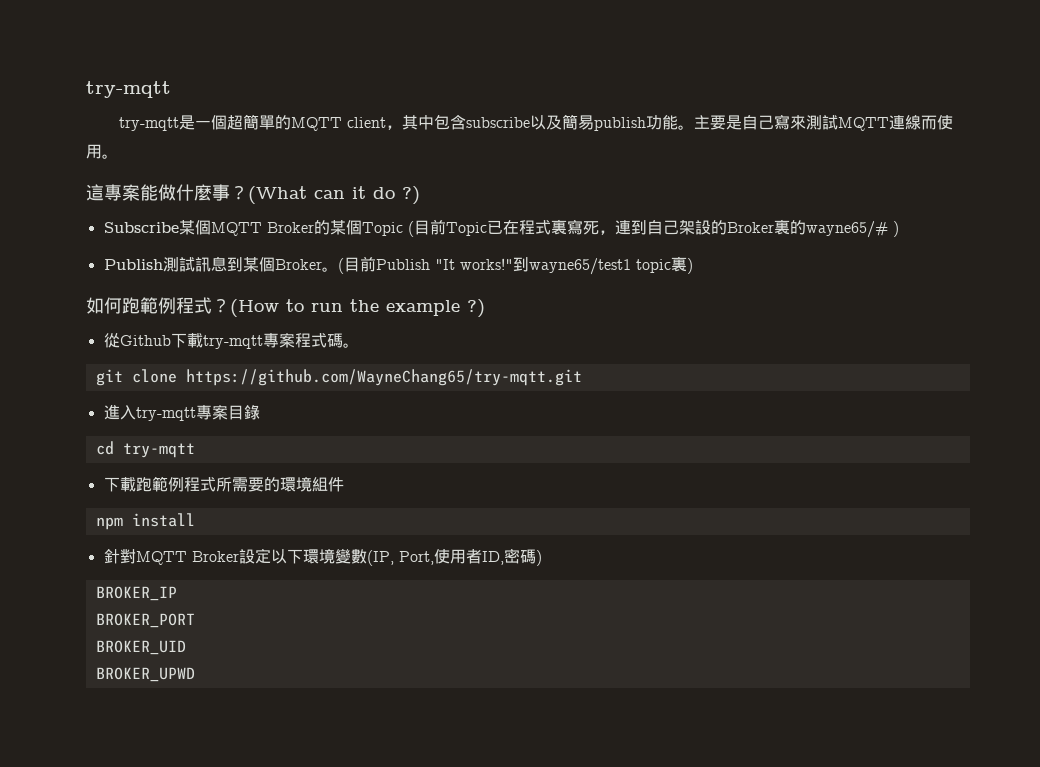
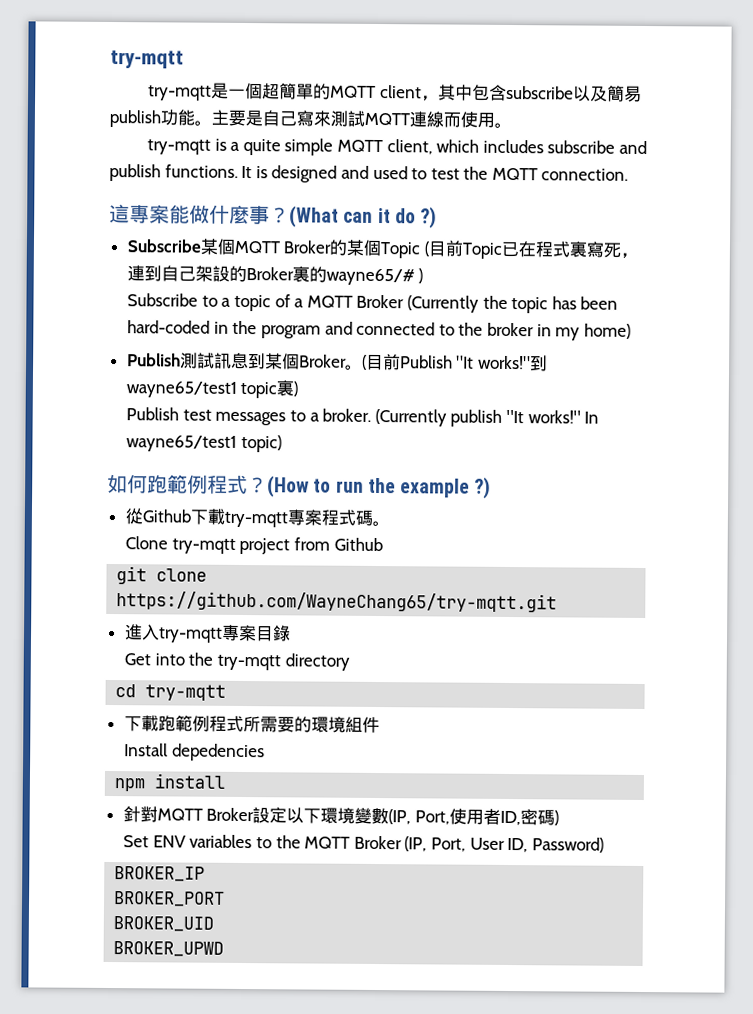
(118, 156) none -> [146,138,647,156] [109,163,629,183] // try-mqtt is a quite simple MQTT client, which includes subscribe and publish functions. It is designed and used to test the MQTT connection.
(899, 229) none -> [127,293,619,314] [127,320,631,341] // Subscribe to a topic of a MQTT Broker (Currently the topic has been hard-coded in the program and connected to the broker in my home)
(693, 266) none -> [126,407,600,427] [126,434,282,453] // Publish test messages to a broker. (Currently publish "It works!" In wayne65/test1 topic)
(359, 345) none -> [125,536,383,555] // Clone try-mqtt project from Github
(260, 412) none -> [124,652,350,671] // Get into the try-mqtt directory
(344, 484) none -> [124,743,265,762] // Install depedencies
(542, 558) none -> [123,834,604,853] // Set ENV variables to the MQTT Broker (IP, Port, User ID, Password)

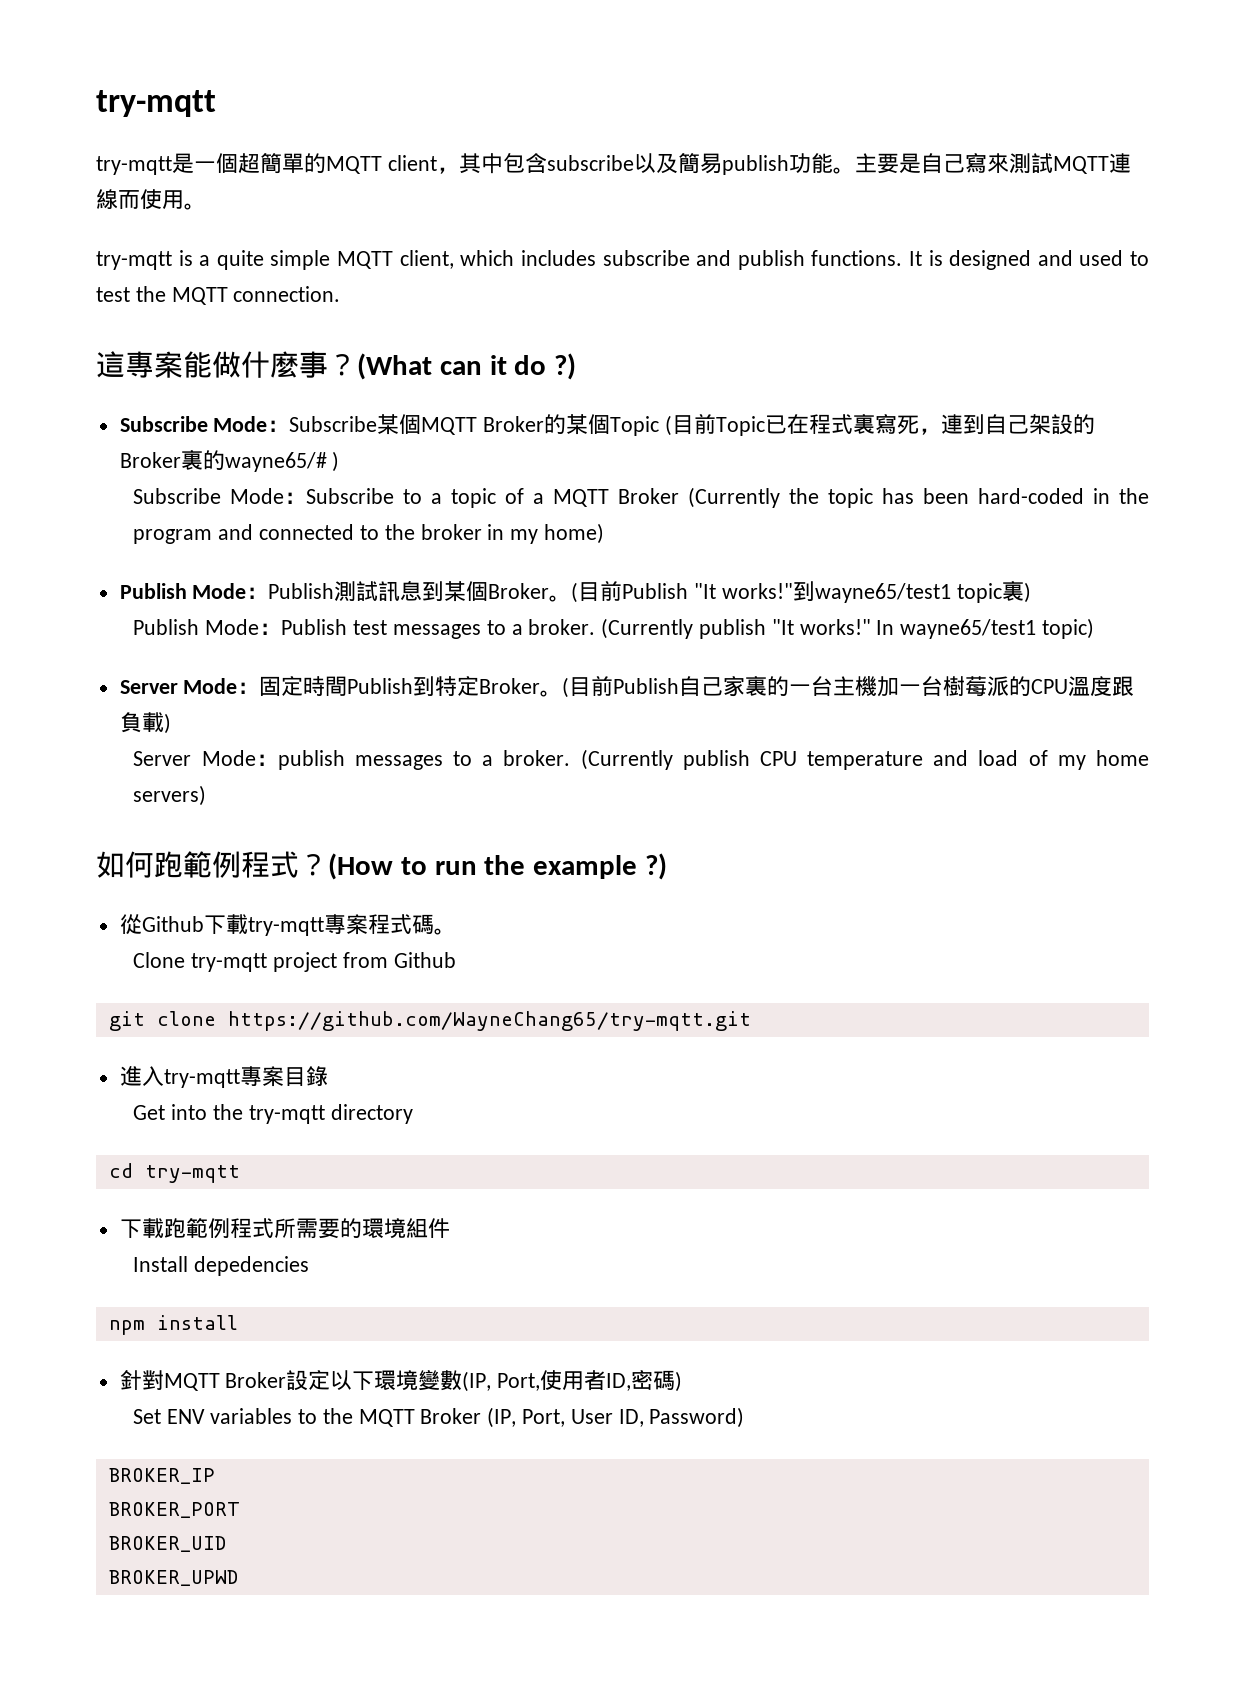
(202, 246) none -> [213,416,378,432] Mode：Subscribe
(199, 300) none -> [230,488,395,504] Mode：Subscribe
(181, 360) none -> [192,583,335,599] Mode：Publish
(180, 414) none -> [205,619,348,635] Mode：Publish
(282, 443) none -> [119,675,1135,698] [119,712,171,734] [133,749,1150,770] [133,785,207,806] // Server Mode：固定時間Publish到特定Broker。(目前Publish自己家裏的一台主機加一台樹莓派的CPU溫度跟負載) // Server Mode：publish messages to a broker. (Currently publish CPU temperature and load of my home servers)

